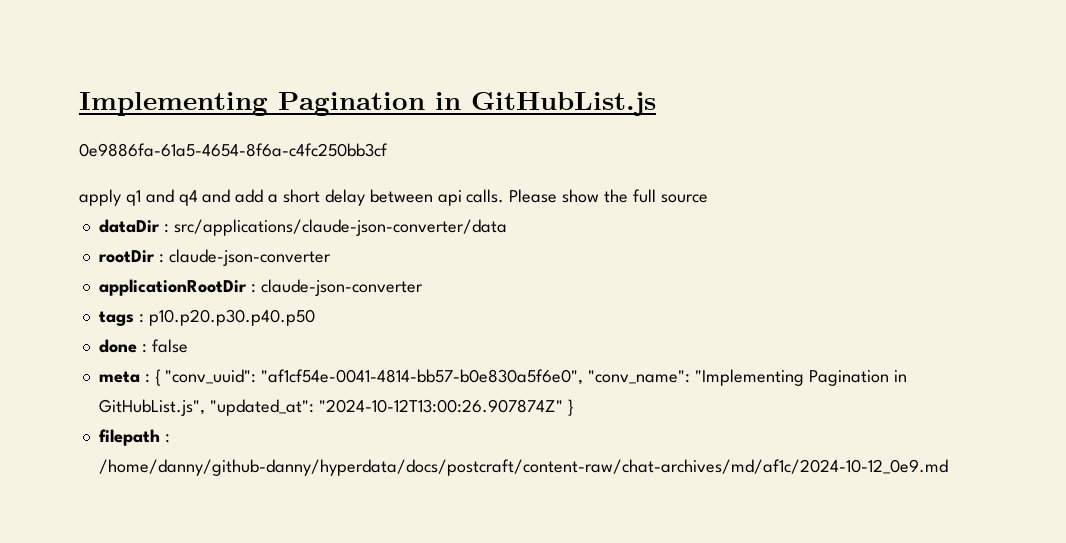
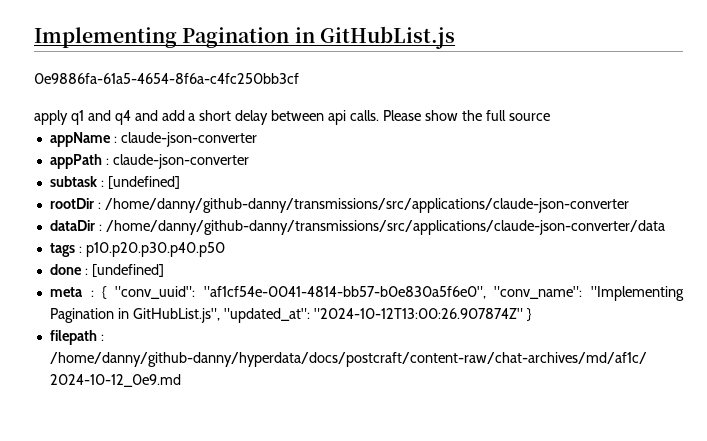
[98,219,507,236] [98,249,331,266] [98,279,423,296] dataDir : src/applications/claude-json-converter/data // rootDir : claude-json-converter // applicationRootDir : claude-json-converter -> [49,132,257,147] [49,154,249,169] [49,176,180,189] [49,198,629,213] [49,220,665,235] appName : claude-json-converter // appPath : claude-json-converter // subtask : [undefined] // rootDir : /home/danny/github-danny/transmissions/src/applications/claude-json-converter // dataDir : /home/danny/github-danny/transmissions/src/applications/claude-json-converter/data
[151,339,188,353] false -> [91,264,164,277] [undefined]

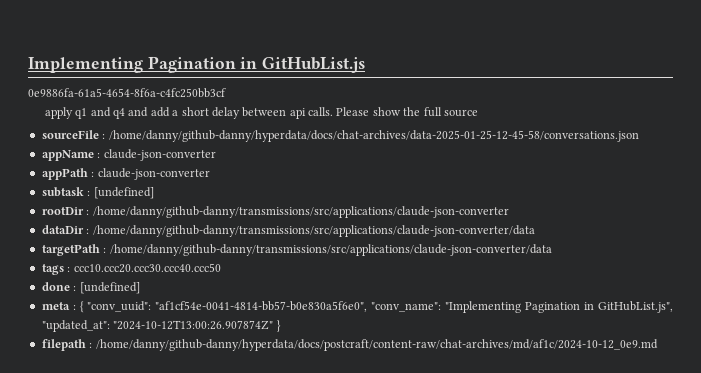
(550, 117) none -> [41,130,639,142] // sourceFile : /home/danny/github-danny/hyperdata/docs/chat-archives/data-2025-01-25-12-45-58/conversations.json
(665, 227) none -> [41,244,552,256] // targetPath : /home/danny/github-danny/transmissions/src/applications/claude-json-converter/data
[85,242,225,257] p10.p20.p30.p40.p50 -> [73,263,221,273] ccc10.ccc20.ccc30.ccc40.ccc50

